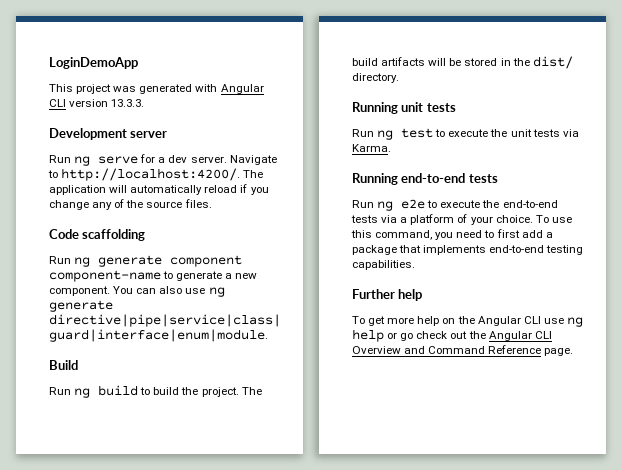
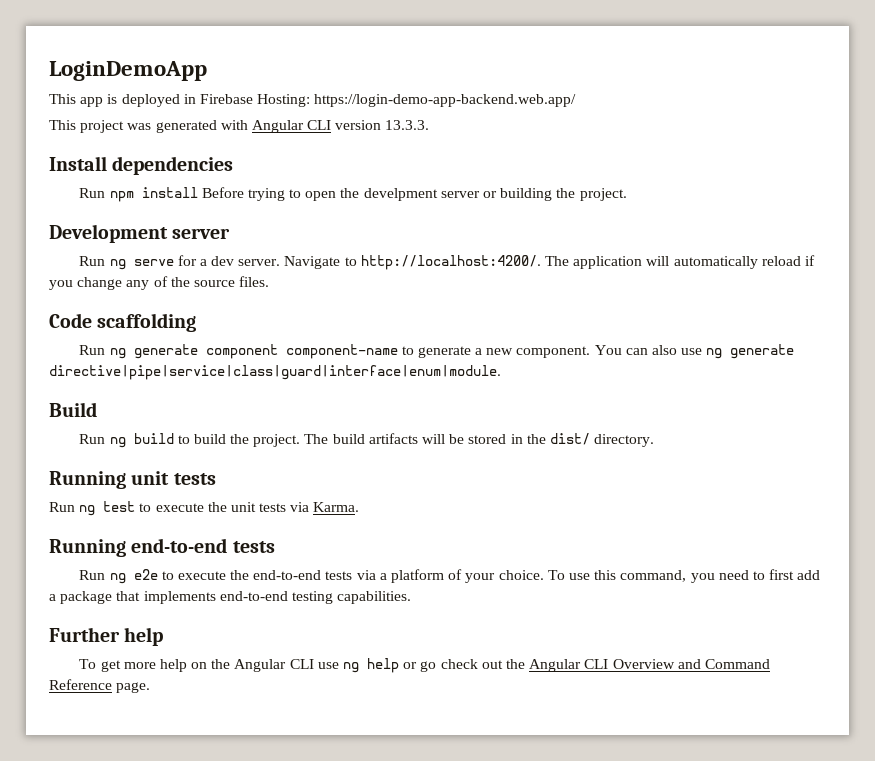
(138, 63) none -> [49,94,577,107] // This app is deployed in Firebase Hosting: https://login-demo-app-backend.web.app/
(145, 103) none -> [49,156,234,175] [79,187,627,202] // Install dependencies // Run npm install Before trying to open the develpment server or building the project.

